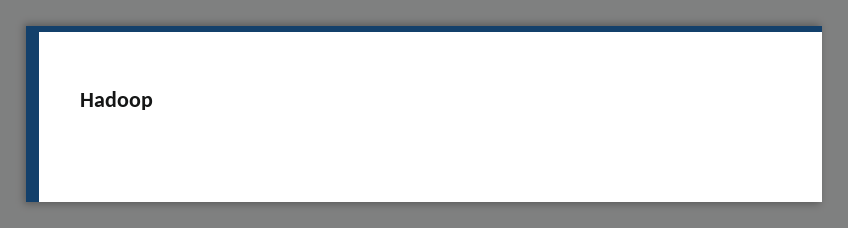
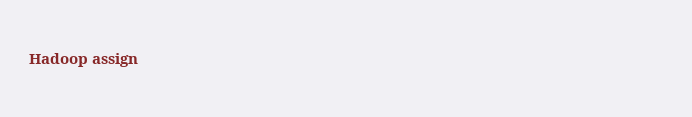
(153, 100) none -> [92,53,139,67] assign

